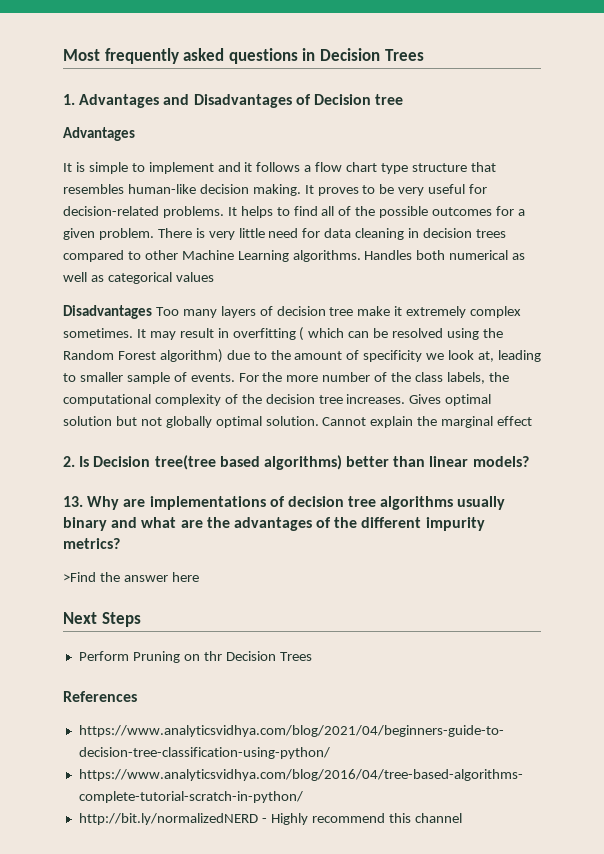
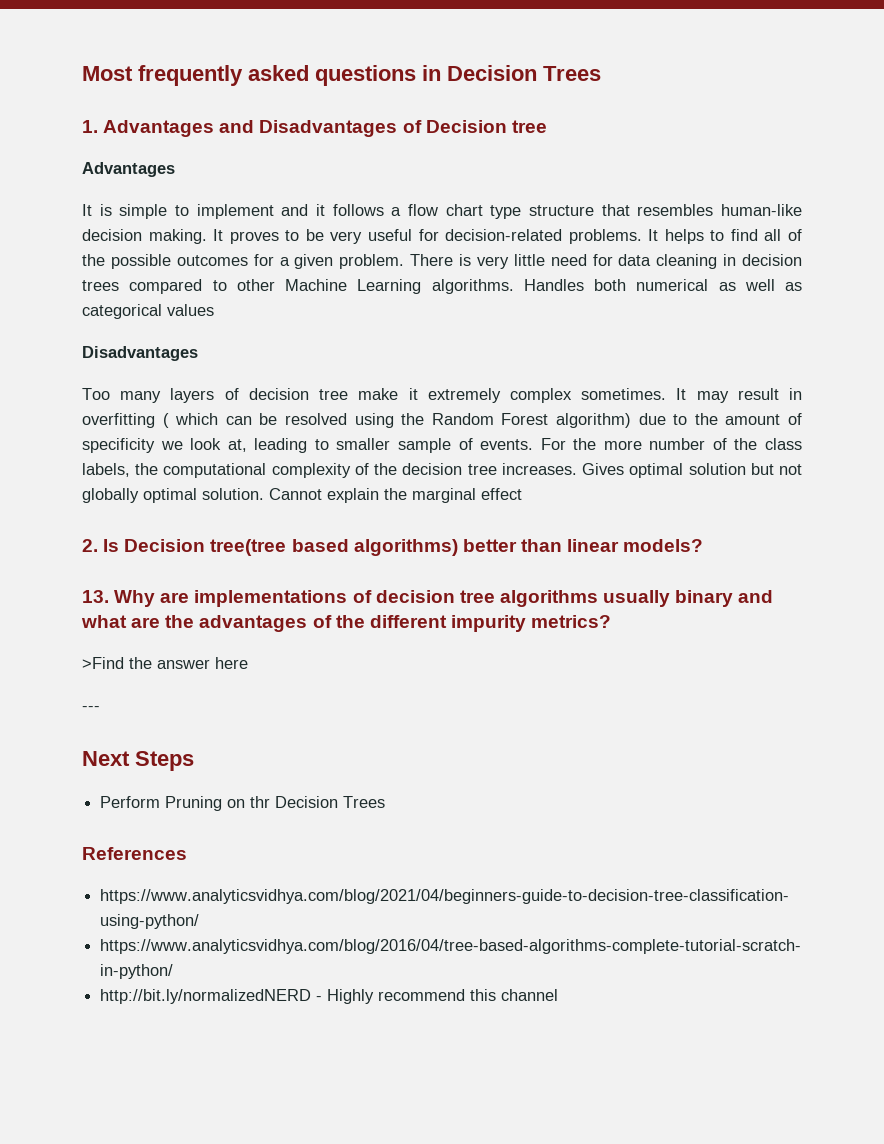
(152, 312) none -> (198, 353) //
(199, 577) none -> [82,706,100,711] // ---

